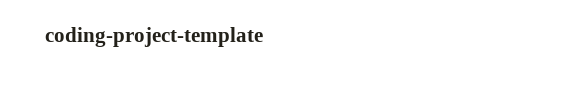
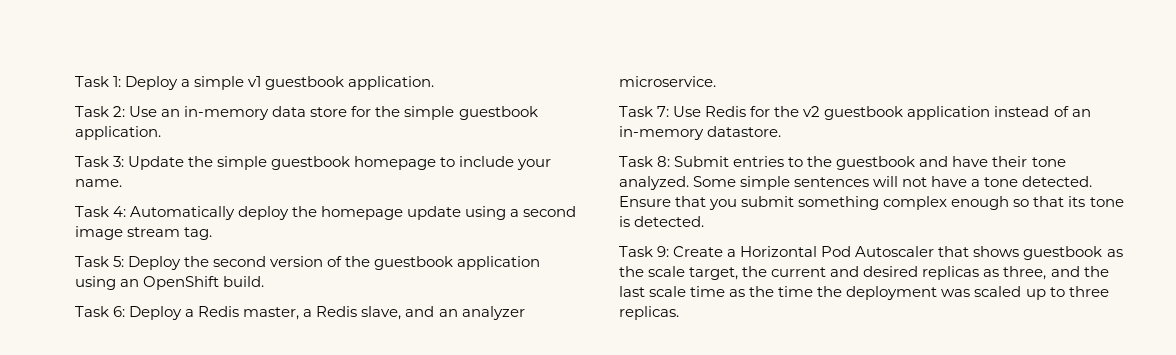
[45,27,263,47] coding-project-template -> [75,76,435,90] [75,106,538,120] [75,126,161,140] [75,156,552,170] [75,179,122,187] [75,206,577,220] [75,226,213,240] [75,256,541,270] [75,276,265,290] [75,306,525,320] [619,76,716,87] [619,106,1091,120] [619,126,782,140] [619,156,1066,170] [619,176,1093,190] [619,196,1124,210] [619,216,705,227] [619,246,1123,260] [619,266,1109,280] [619,286,1109,300] [619,306,679,320] Task 1: Deploy a simple v1 guestbook application. // Task 2: Use an in-memory data store for the simple guestbook application. // Task 3: Update the simple guestbook homepage to include your name. // Task 4: Automatically deploy the homepage update using a second image stream tag. // Task 5: Deploy the second version of the guestbook application using an OpenShift build. // Task 6: Deploy a Redis master, a Redis slave, and an analyzer microservice. // Task 7: Use Redis for the v2 guestbook application instead of an in-memory datastore. // Task 8: Submit entries to the guestbook and have their tone analyzed. Some simple sentences will not have a tone detected. Ensure that you submit something complex enough so that its tone is detected. // Task 9: Create a Horizontal Pod Autoscaler that shows guestbook as the scale target, the current and desired replicas as three, and the last scale time as the time the deployment was scaled up to three replicas.

